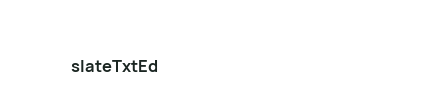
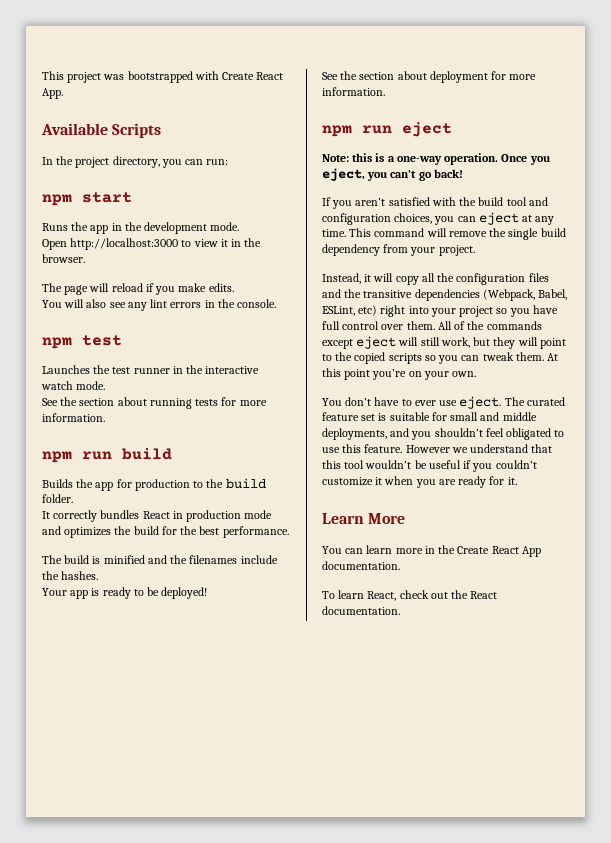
[71,60,158,72] slateTxtEd -> [42,71,284,83] [42,88,63,99] [41,123,162,138] [42,156,229,168] [42,192,132,206] [42,222,240,234] [42,238,262,250] [42,254,85,263] [42,283,234,295] [42,299,277,311] [42,335,122,349] [42,365,260,374] [41,381,106,390] [42,397,267,409] [42,413,105,422] [42,448,172,463] [42,478,266,491] [42,494,73,503] [42,510,273,522] [42,526,289,538] [42,555,278,564] [42,571,99,580] [42,587,208,599] [322,71,537,83] [322,87,385,96] [322,122,452,137] [322,153,550,165] [322,168,463,181] [322,197,548,209] [322,212,555,225] [322,228,566,240] [322,244,475,256] [322,273,549,285] [322,289,568,301] [322,305,558,317] [322,321,542,330] [322,336,566,349] [322,352,559,364] [322,368,477,380] [322,396,565,409] [322,412,537,421] [322,428,565,440] [322,444,553,453] [322,460,537,472] [322,476,517,488] [322,513,406,524] [322,545,541,557] [322,561,400,570] [322,590,498,601] [322,606,400,615] This project was bootstrapped with Create React App. // Available Scripts // In the project directory, you can run: // npm start // Runs the app in the development mode. // Open http://localhost:3000 to view it in the browser. // The page will reload if you make edits. // You will also see any lint errors in the console. // npm test // Launches the test runner in the interactive watch mode. // See the section about running tests for more information. // npm run build // Builds the app for production to the build folder. // It correctly bundles React in production mode and optimizes the build for the best performance. // The build is minified and the filenames include the hashes. // Your app is ready to be deployed! // See the section about deployment for more information. // npm run eject // Note: this is a one-way operation. Once you eject, you can’t go back! // If you aren’t satisfied with the build tool and configuration choices, you can eject at any time. This command will remove the single build dependency from your project. // Instead, it will copy all the configuration files and the transitive dependencies (Webpack, Babel, ESLint, etc) right into your project so you have full control over them. All of the commands except eject will still work, but they will point to the copied scripts so you can tweak them. At this point you’re on your own. // You don’t have to ever use eject. The curated feature set is suitable for small and middle deployments, and you shouldn’t feel obligated to use this feature. However we understand that this tool wouldn’t be useful if you couldn’t customize it when you are ready for it. // Learn More // You can learn more in the Create React App documentation. // To learn React, check out the React documentation.

